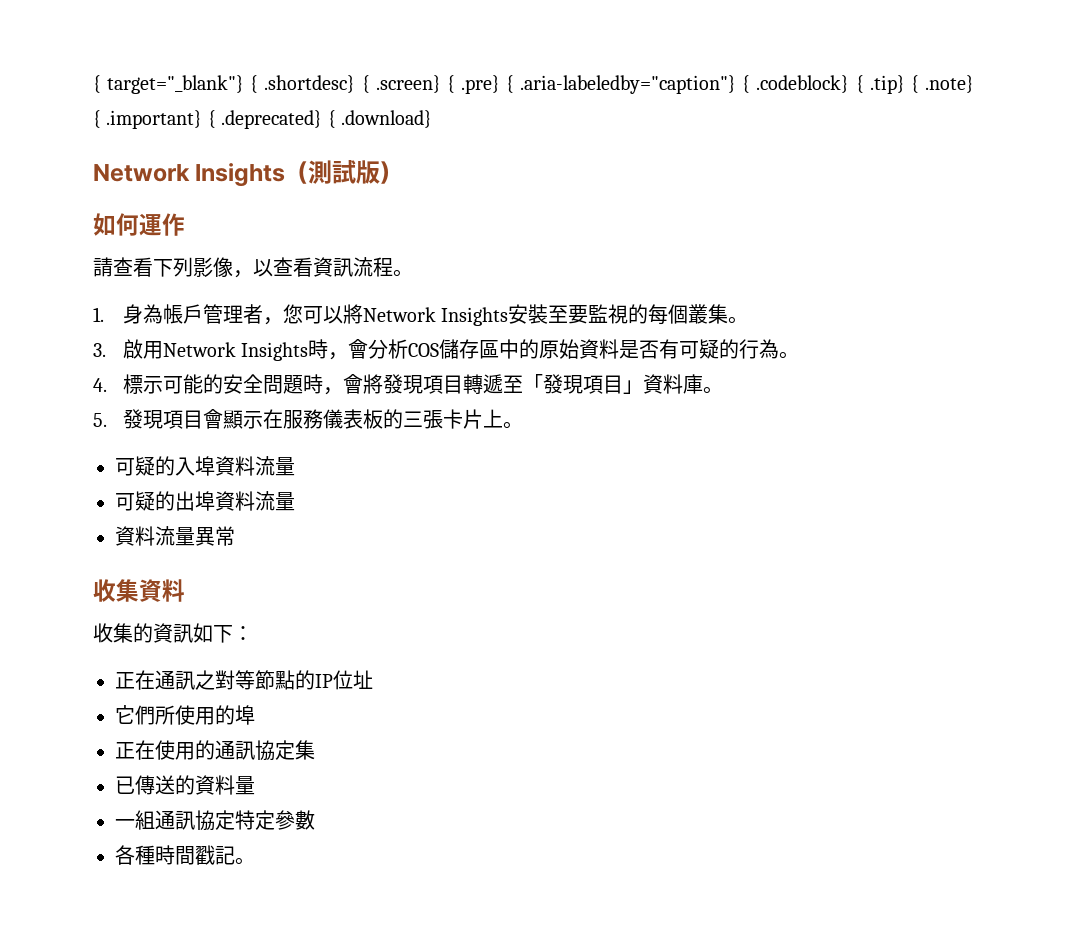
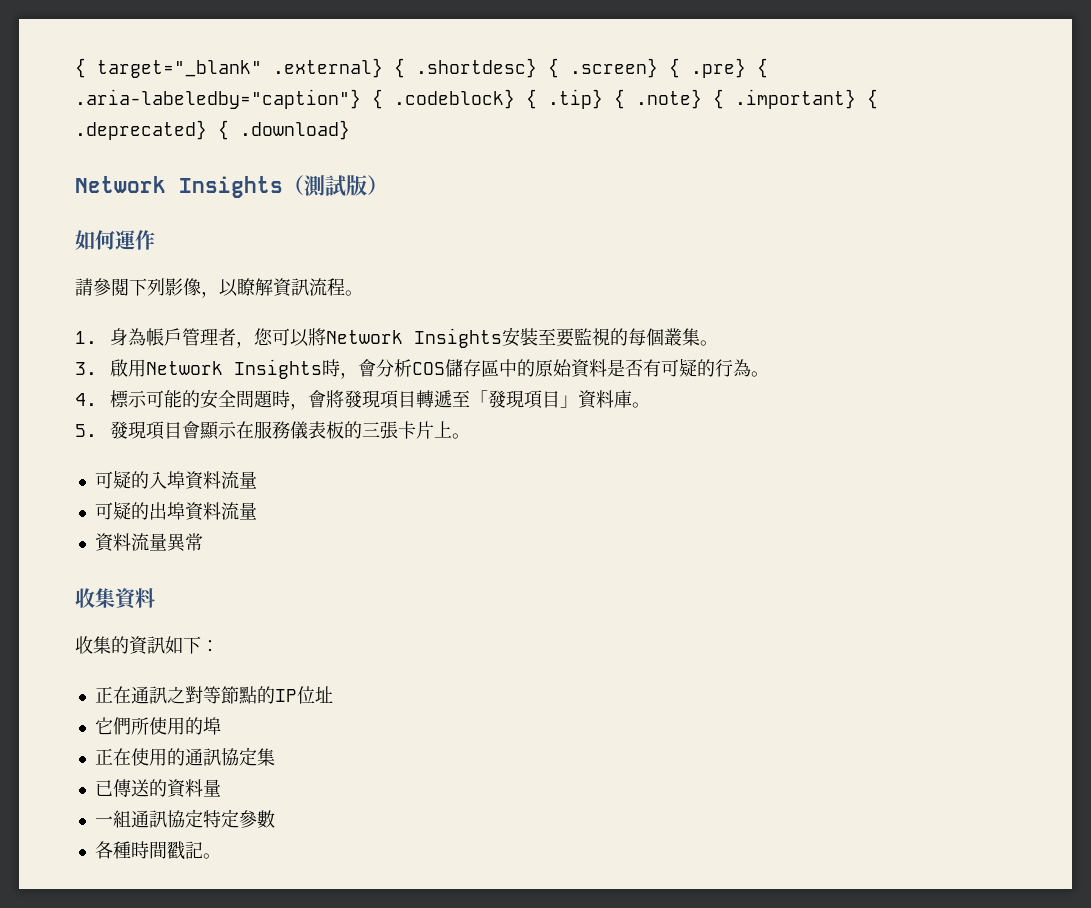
[93,75,245,94] { target="_blank"} -> [75,58,383,78] { target="_blank" .external}
[113,257,153,277] 查看 -> [93,278,129,296] 參閱
[273,257,313,277] 查看 -> [237,278,273,296] 瞭解

